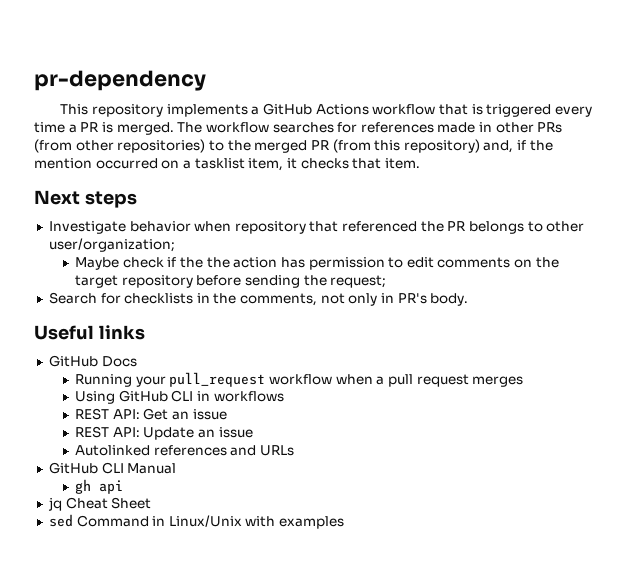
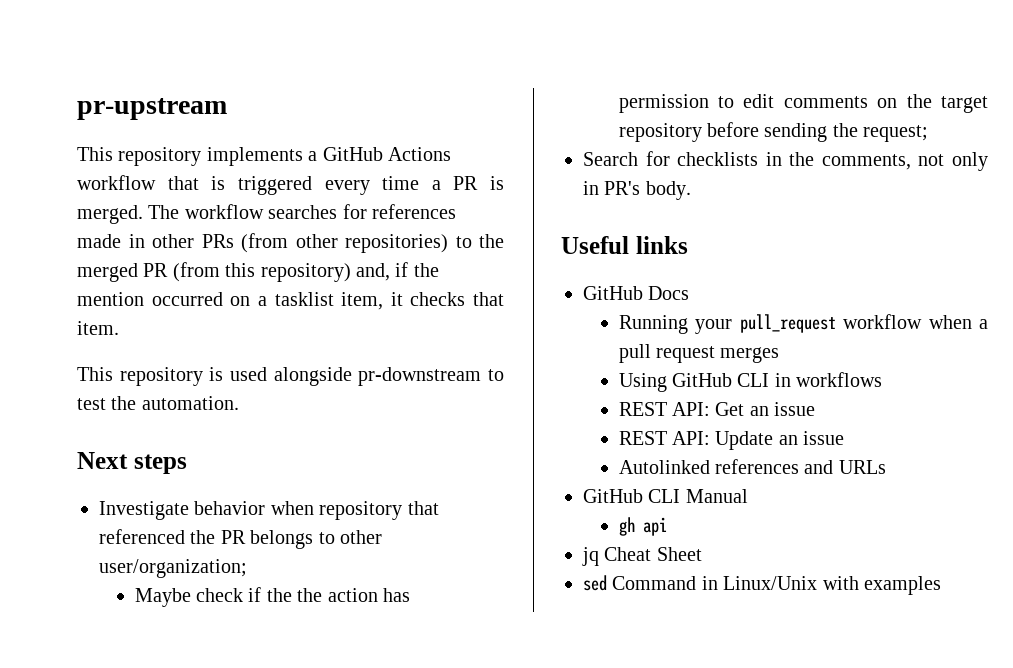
[34,70,206,91] pr-dependency -> [77,98,227,120] pr-upstream
(420, 163) none -> [77,367,504,386] [77,396,239,410] // This repository is used alongside pr-downstream to test the automation.

